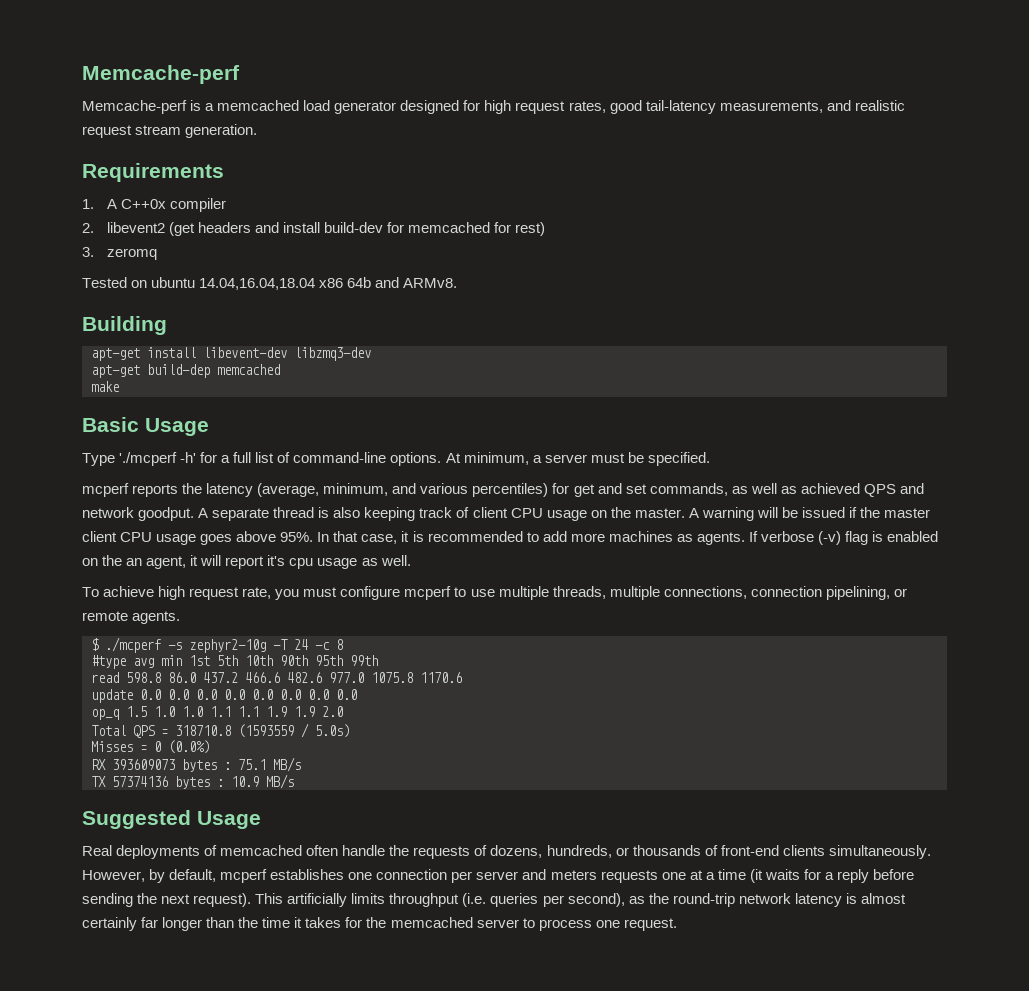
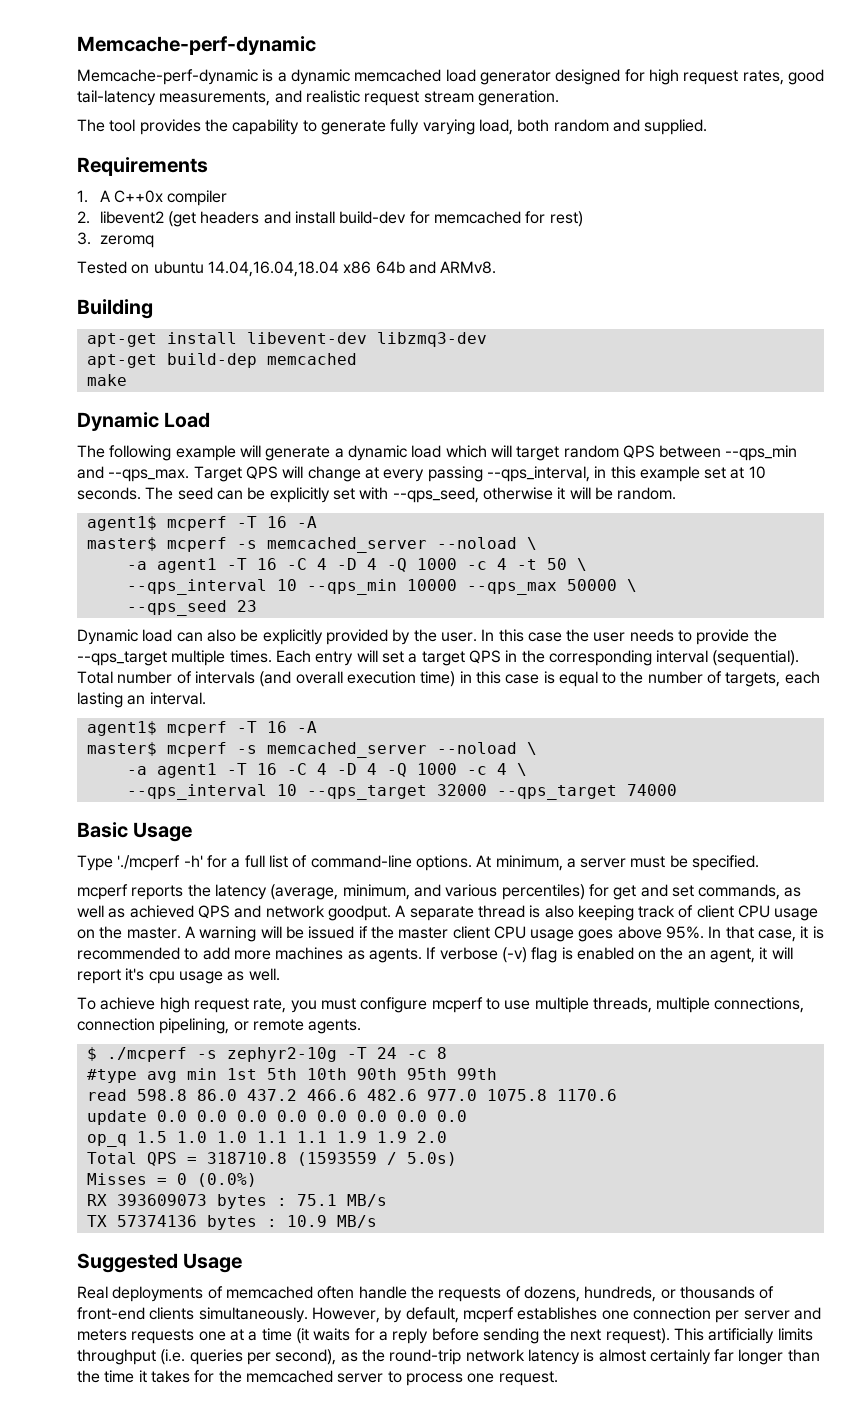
[82,65,240,84] [82,100,187,114] Memcache-perf // Memcache-perf -> [77,36,316,55] [77,69,258,85] Memcache-perf-dynamic // Memcache-perf-dynamic
(215, 107) none -> [290,69,350,85] dynamic
(258, 131) none -> [77,119,708,135] // The tool provides the capability to generate fully varying load, both random and supplied.
(119, 386) none -> [77,412,211,431] [77,445,798,461] [77,466,766,482] [77,487,677,503] [86,516,317,531] [86,537,537,553] [126,558,587,573] [126,579,637,595] [126,600,257,616] [77,629,777,645] [77,650,800,666] [77,671,820,687] [77,692,206,708] [86,721,317,736] [86,742,537,758] [126,763,527,778] [126,784,677,800] // Dynamic Load // The following example will generate a dynamic load which will target random QPS between --qps_min and --qps_max. Target QPS will change at every passing --qps_interval, in this example set at 10 seconds. The seed can be explicitly set with --qps_seed, otherwise it will be random. // agent1$ mcperf -T 16 -A // master$ mcperf -s memcached_server --noload \ // -a agent1 -T 16 -C 4 -D 4 -Q 1000 -c 4 -t 50 \ // --qps_interval 10 --qps_min 10000 --qps_max 50000 \ // --qps_seed 23 // Dynamic load can also be explicitly provided by the user. In this case the user needs to provide the --qps_target multiple times. Each entry will set a target QPS in the corresponding interval (sequential). Total number of intervals (and overall execution time) in this case is equal to the number of targets, each lasting an interval. // agent1$ mcperf -T 16 -A // master$ mcperf -s memcached_server --noload \ // -a agent1 -T 16 -C 4 -D 4 -Q 1000 -c 4 \ // --qps_interval 10 --qps_target 32000 --qps_target 74000

